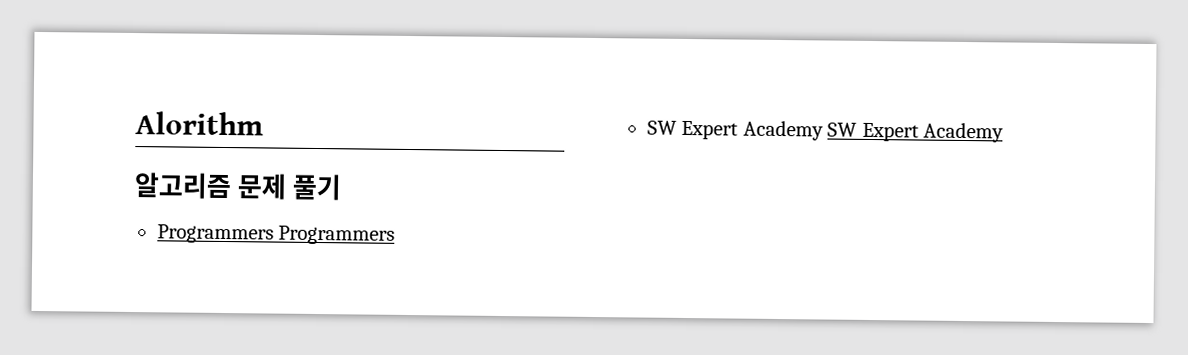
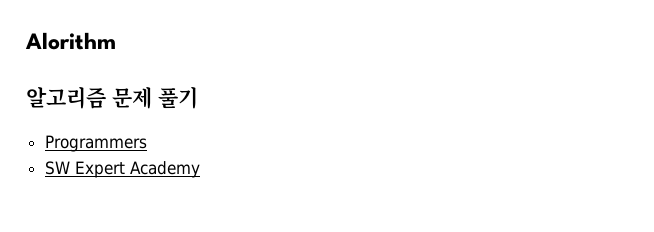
[278,225,396,245] [646,120,1005,143] Programmers // SW Expert Academy SW Expert Academy -> [44,161,200,178] // SW Expert Academy

